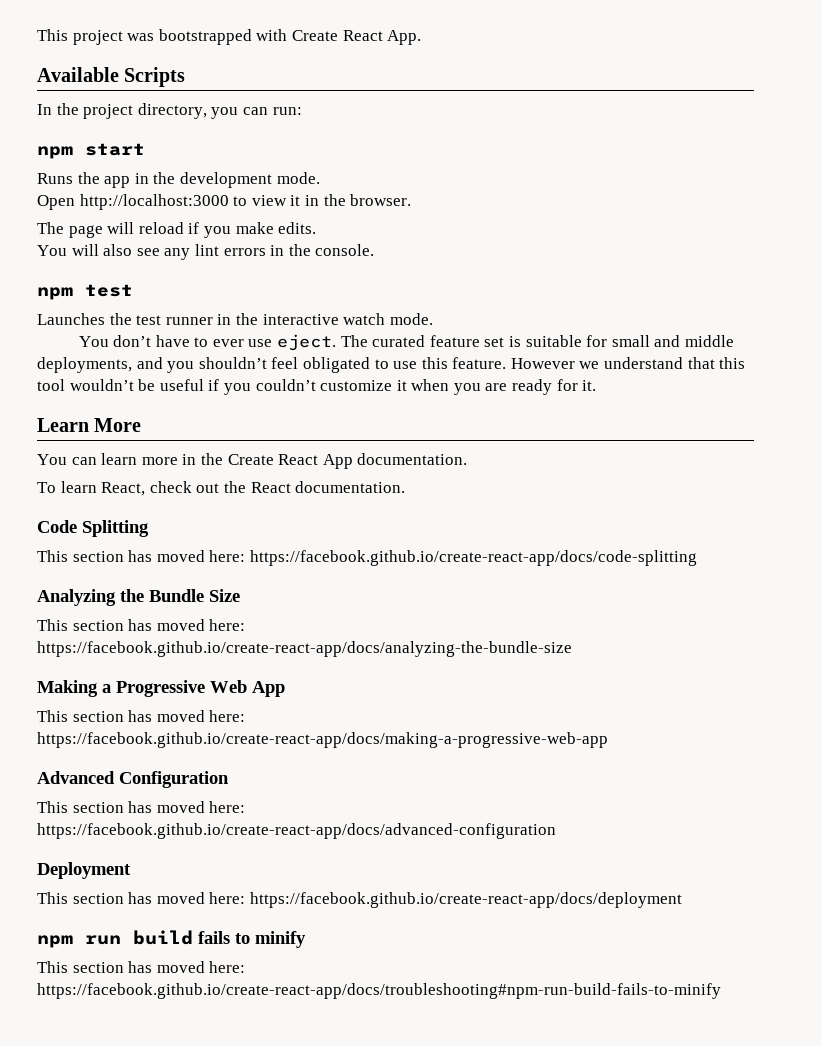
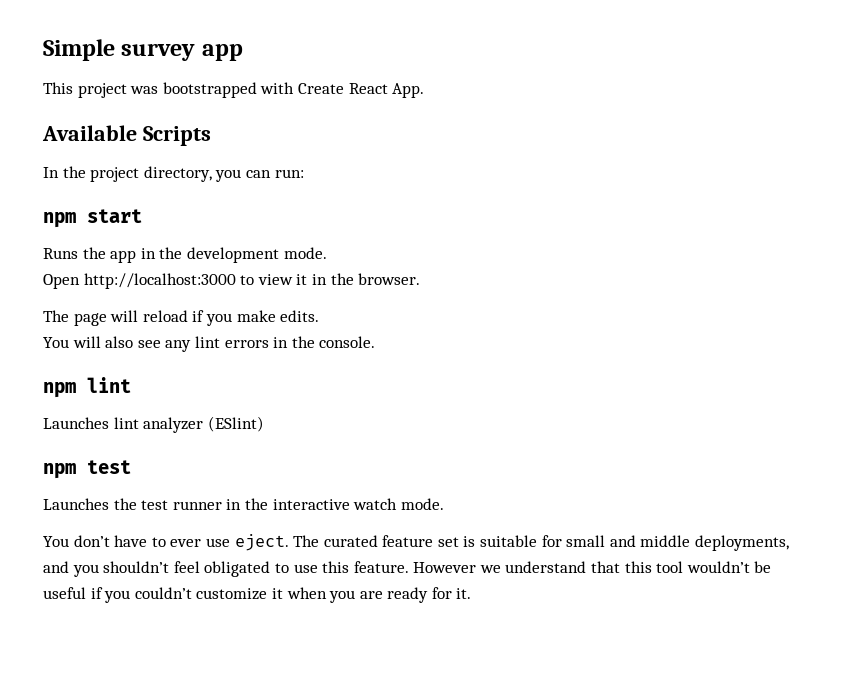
(37, 35) none -> [43,39,243,61] Simple survey app //
(375, 250) none -> [43,377,131,398] [43,416,264,433] // npm lint // Launches lint analyzer (ESlint)
[37,418,142,432] [37,453,468,469] [37,481,406,496] [37,520,149,537] [37,550,697,566] [37,589,240,606] [37,619,246,631] [37,641,572,657] [37,680,285,697] [37,710,246,722] [37,732,608,748] [37,771,229,788] [37,801,246,813] [37,823,556,839] [37,862,131,879] [37,892,682,908] [37,930,306,948] [37,961,246,973] [37,983,721,999] // Learn More // You can learn more in the Create React App documentation. // To learn React, check out the React documentation. // Code Splitting // This section has moved here: https://facebook.github.io/create-react-app/docs/code-splitting // Analyzing the Bundle Size // This section has moved here: https://facebook.github.io/create-react-app/docs/analyzing-the-bundle-size // Making a Progressive Web App // This section has moved here: https://facebook.github.io/create-react-app/docs/making-a-progressive-web-app // Advanced Configuration // This section has moved here: https://facebook.github.io/create-react-app/docs/advanced-configuration // Deployment // This section has moved here: https://facebook.github.io/create-react-app/docs/deployment // npm run build fails to minify // This section has moved here: https://facebook.github.io/create-react-app/docs/troubleshooting#npm-run-build-fails-to-minify -> (472, 593) none

